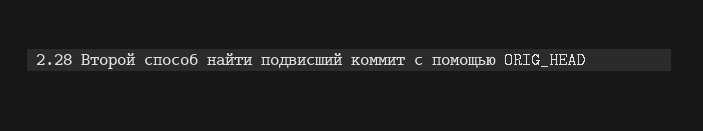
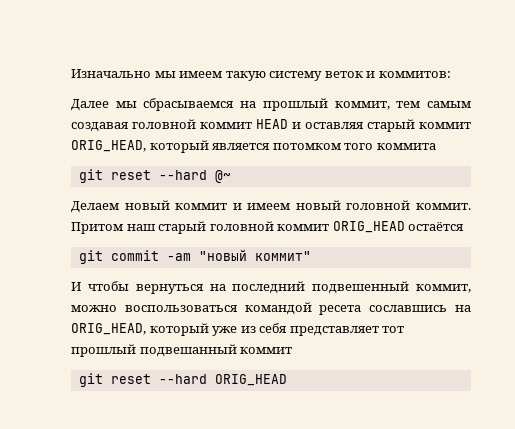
[35,53,496,69] 2.28 Второй способ найти подвисший коммит с помощью -> [71,69,451,81] [71,98,472,111] [71,119,471,132] [71,140,436,153] [78,169,231,183] [71,200,471,213] [71,221,465,234] [78,250,311,264] [71,281,471,294] [71,302,472,315] [71,323,405,336] [71,344,293,357] [78,373,207,387] Изначально мы имеем такую систему веток и коммитов: // Далее мы сбрасываемся на прошлый коммит, тем самым создавая головной коммит HEAD и оставляя старый коммит ORIG_HEAD, который является потомком того коммита // git reset --hard @~ // Делаем новый коммит и имеем новый головной коммит. Притом наш старый головной коммит ORIG_HEAD остаётся // git commit -am "новый коммит" // И чтобы вернуться на последний подвешенный коммит, можно воспользоваться командой ресета сославшись на ORIG_HEAD, который уже из себя представляет тот прошлый подвешанный коммит // git reset --hard

